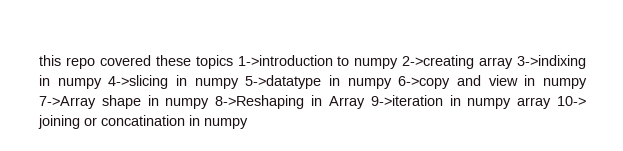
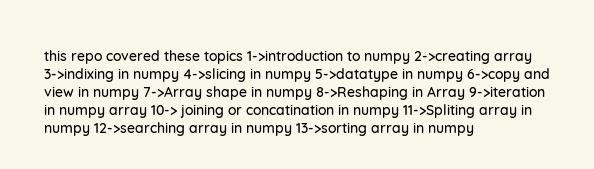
(248, 123) none -> [403,104,532,118] [44,122,474,136] 11->Spliting array in numpy 12->searching array in numpy 13->sorting array in numpy

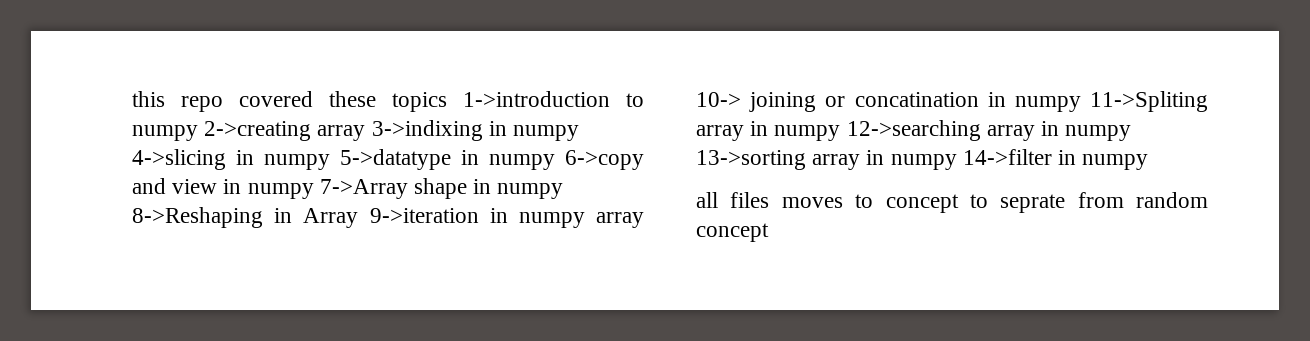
(474, 130) none -> [962,149,1149,170] [696,192,1208,213] [696,223,769,242] 14->filter in numpy // all files moves to concept to seprate from random concept

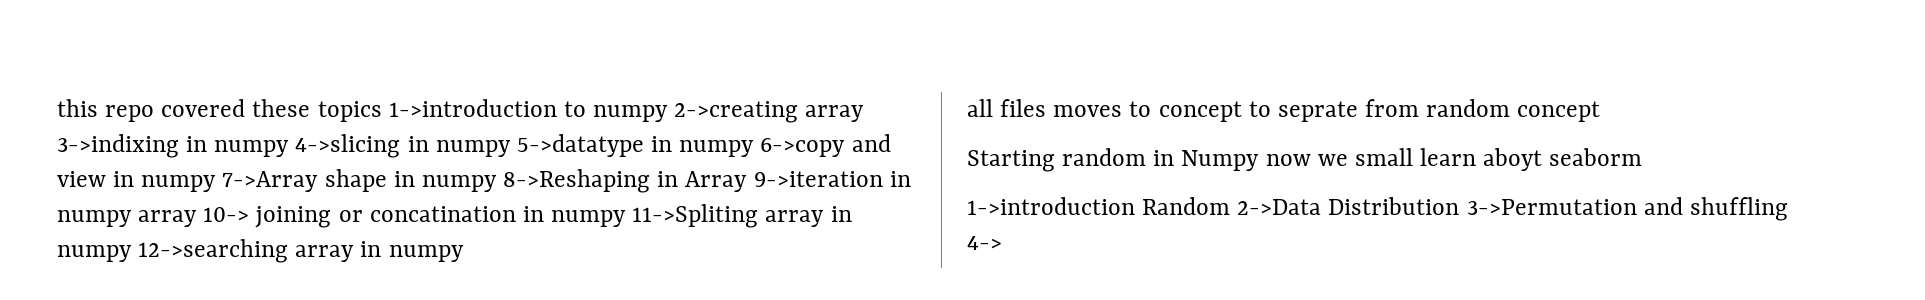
[696,149,1149,170] 13->sorting array in numpy 14->filter in numpy -> (464, 253) none
(769, 232) none -> [967,148,1643,172] [967,197,1788,221] [967,236,1002,250] // Starting random in Numpy now we small learn aboyt seaborm // 1->introduction Random 2->Data Distribution 3->Permutation and shuffling 4->

